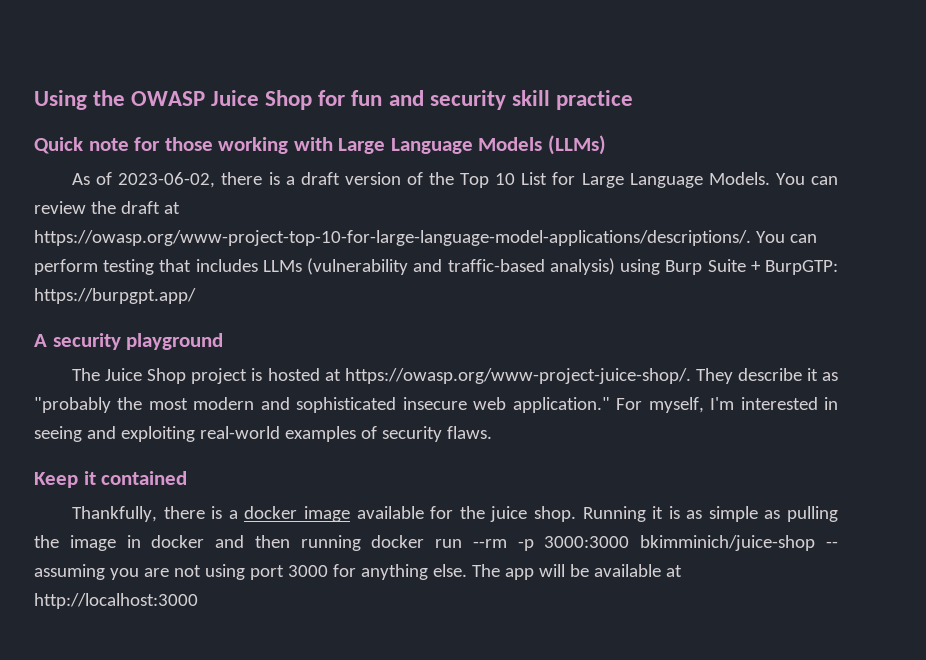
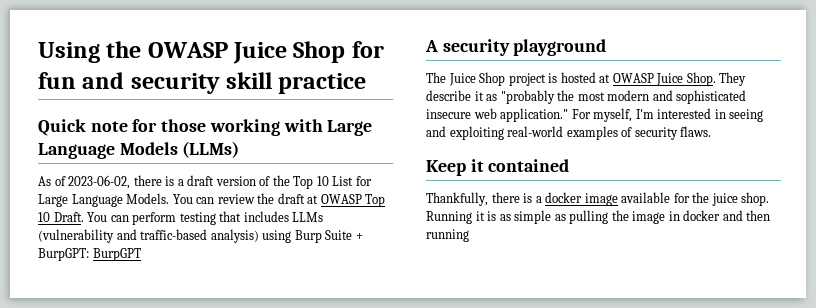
[34,230,751,246] https://owasp.org/www-project-top-10-for-large-language-model-applications/descriptions/. -> [320,194,386,207] [38,212,84,222] OWASP Top 10 Draft.
[765,260,839,275] [34,288,196,304] BurpGTP: https://burpgpt.app/ -> [38,248,141,261] BurpGPT: BurpGPT
[344,368,691,384] https://owasp.org/www-project-juice-shop/. -> [612,72,716,86] OWASP Juice Shop.
[371,535,838,551] [34,564,682,580] [34,593,198,609] docker run --rm -p 3000:3000 bkimminich/juice-shop -- assuming you are not using port 3000 for anything else. The app will be available at http://localhost:3000 -> (469, 235) none

